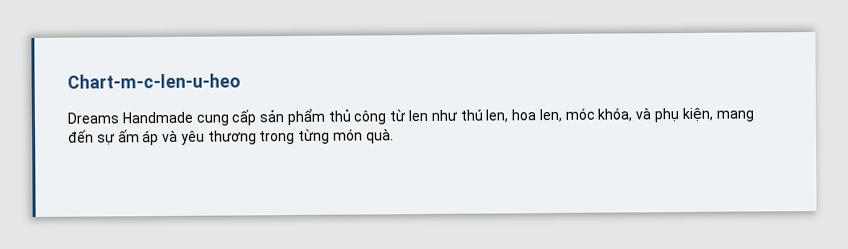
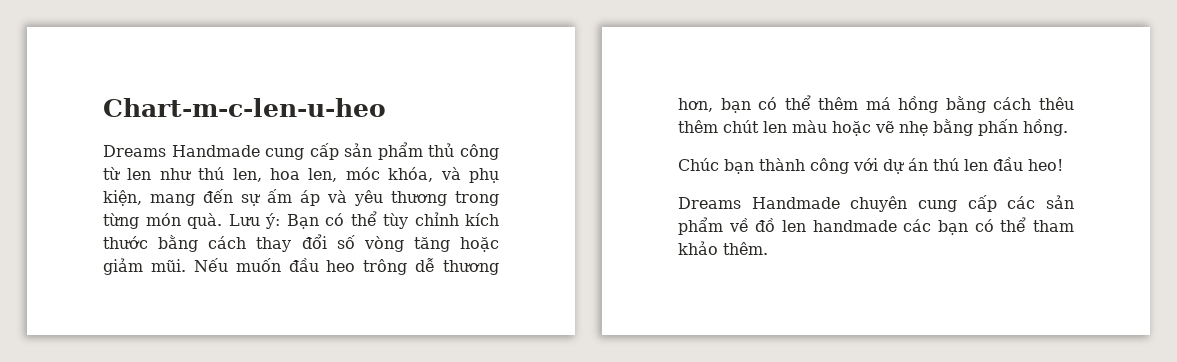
(394, 136) none -> [228,211,499,229] [103,234,499,252] [103,258,499,275] [678,95,1074,113] [678,119,1068,136] [678,157,1063,174] [678,195,1074,212] [678,217,1074,235] [678,241,768,255] Lưu ý: Bạn có thể tùy chỉnh kích thước bằng cách thay đổi số vòng tăng hoặc giảm mũi. Nếu muốn đầu heo trông dễ thương hơn, bạn có thể thêm má hồng bằng cách thêu thêm chút len màu hoặc vẽ nhẹ bằng phấn hồng. // Chúc bạn thành công với dự án thú len đầu heo! // Dreams Handmade chuyên cung cấp các sản phẩm về đồ len handmade các bạn có thể tham khảo thêm.

